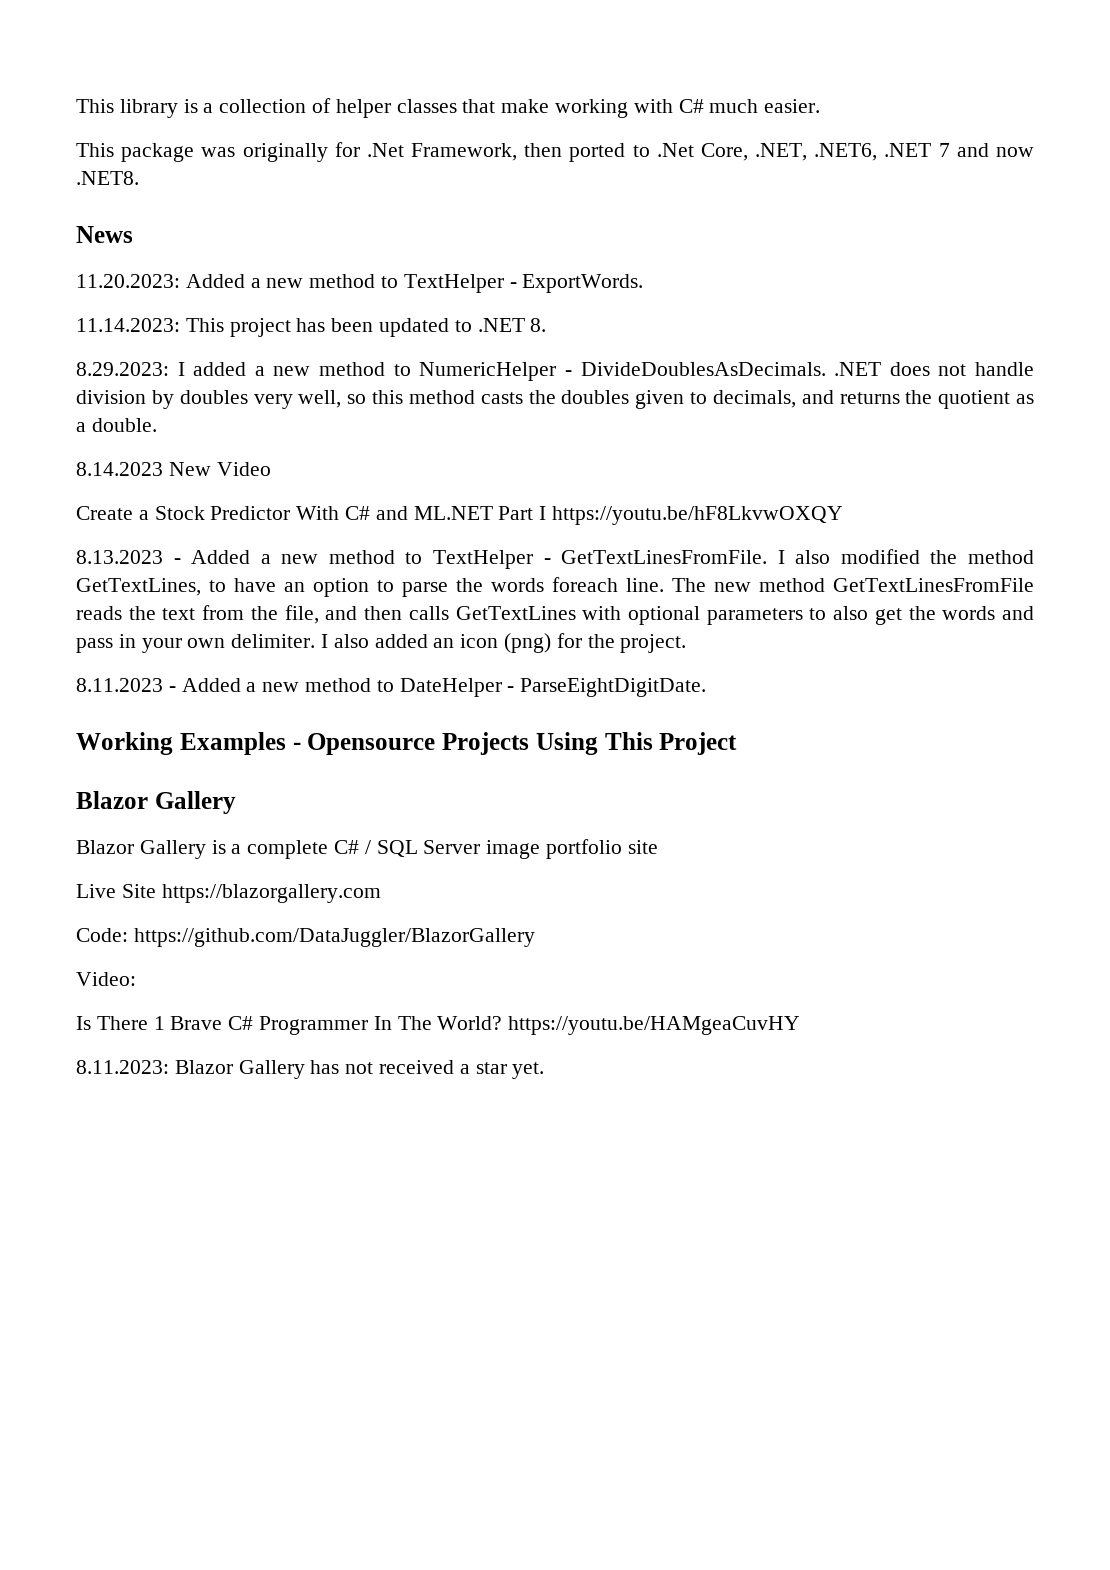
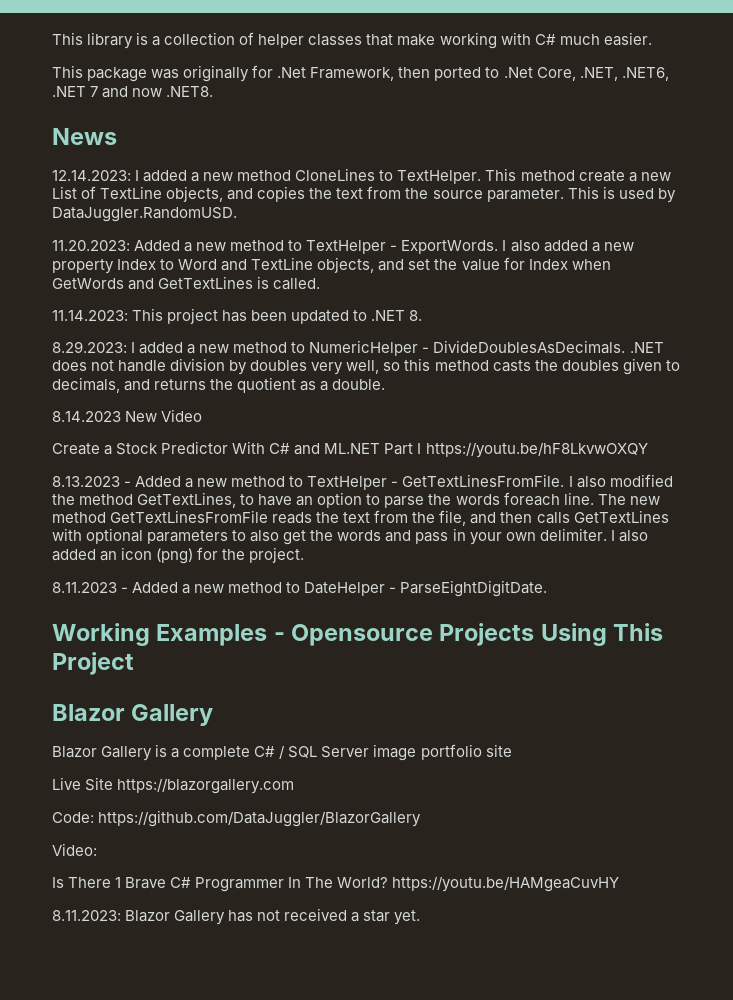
(133, 234) none -> [52,168,671,184] [52,186,676,203] [52,207,237,222] // 12.14.2023: I added a new method CloneLines to TextHelper. This method create a new List of TextLine objects, and copies the text from the source parameter. This is used by DataJuggler.RandomUSD.
(644, 283) none -> [502,240,634,252] [52,257,611,274] [52,276,321,290] I also added a new property Index to Word and TextLine objects, and set the value for Index when GetWords and GetTextLines is called.

